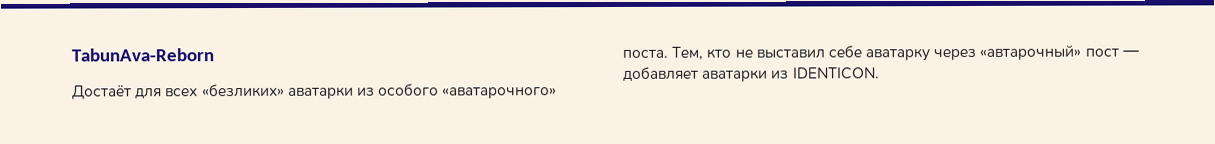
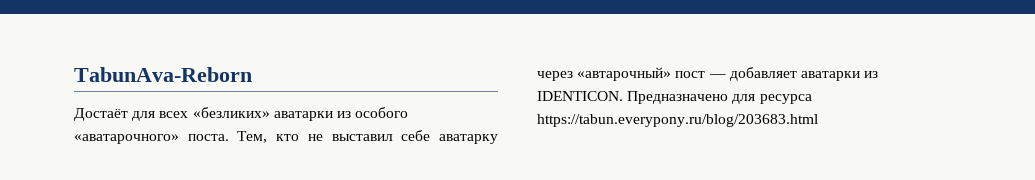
(880, 73) none -> [627,91,812,104] [537,114,818,127] Предназначено для ресурса https://tabun.everypony.ru/blog/203683.html

